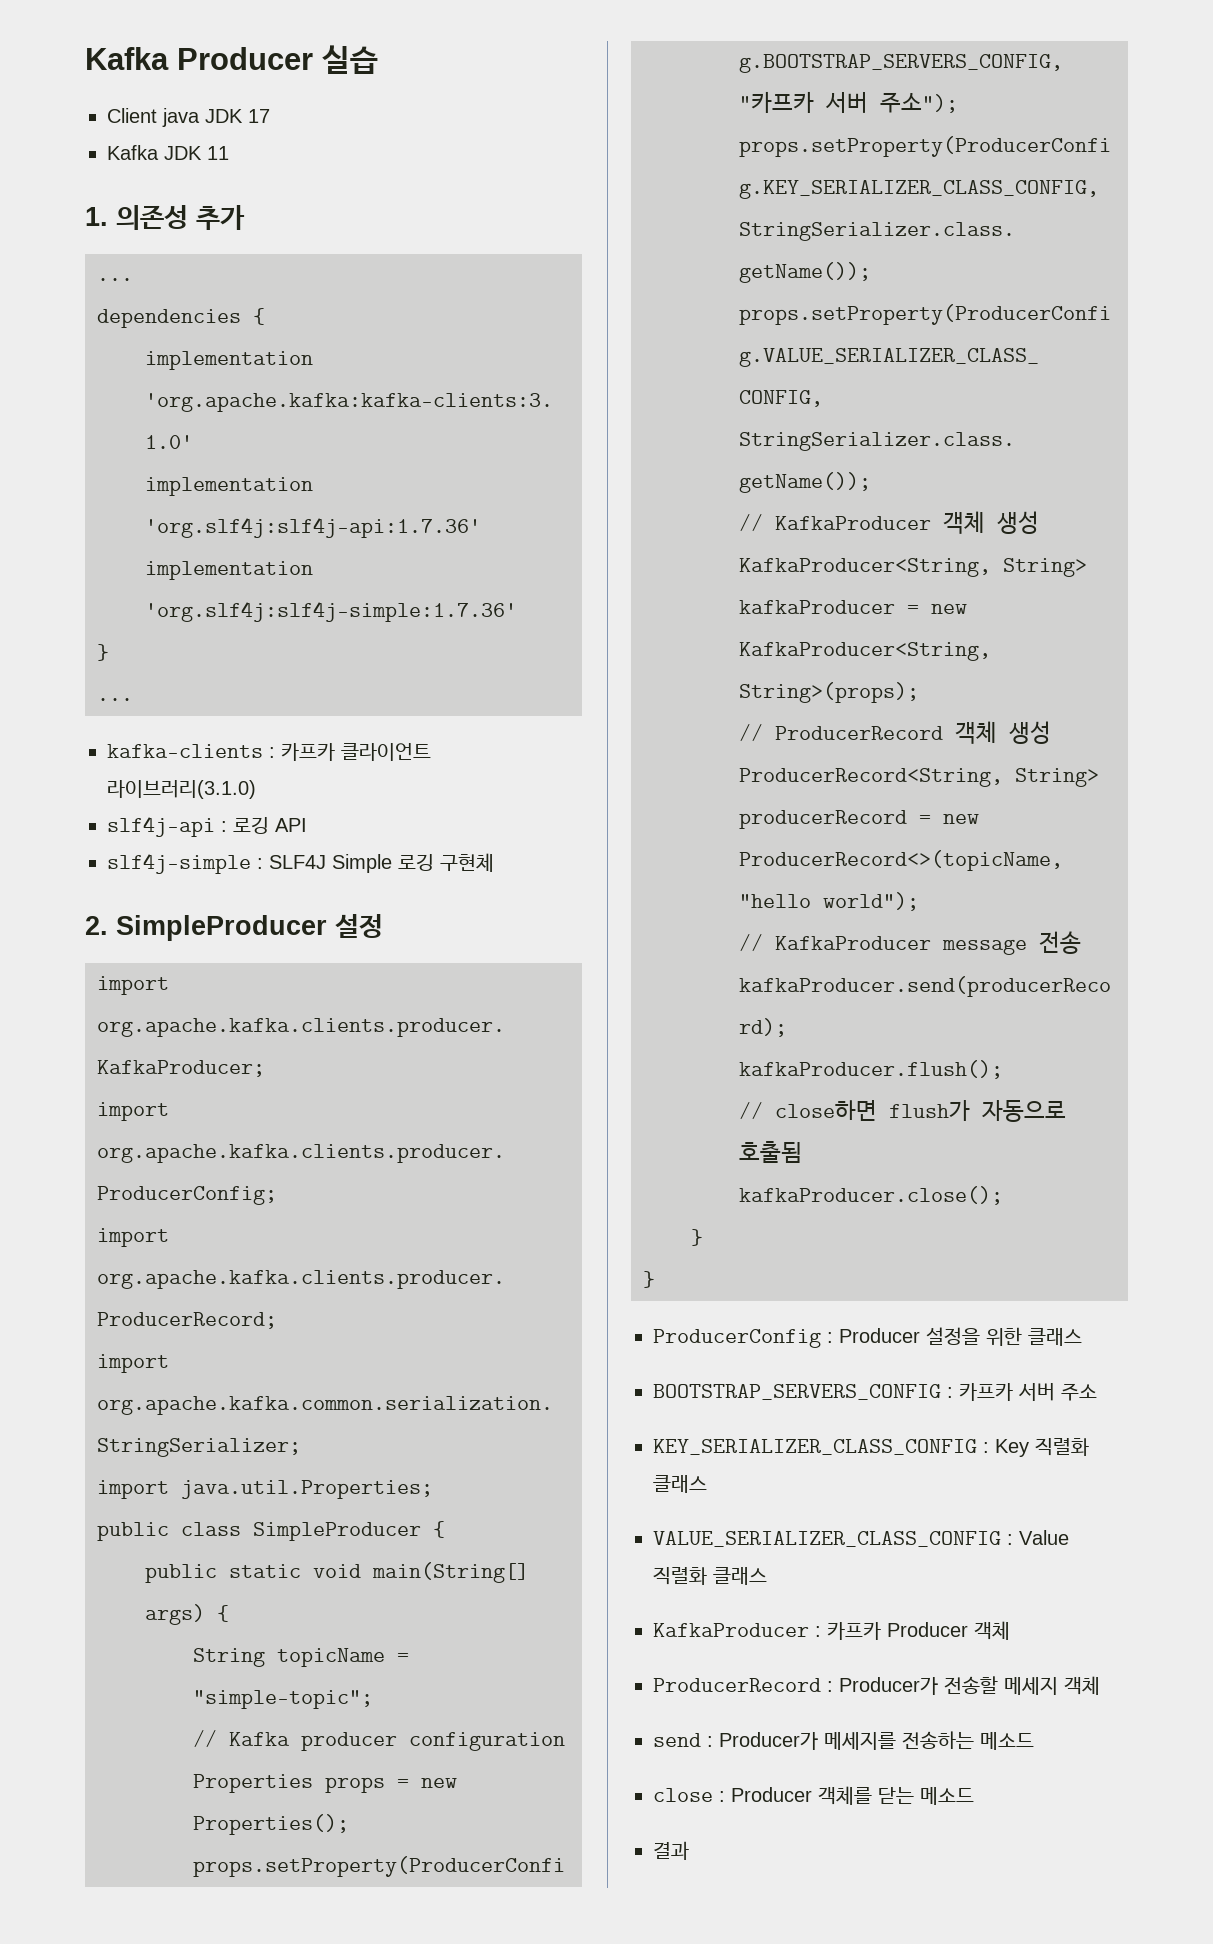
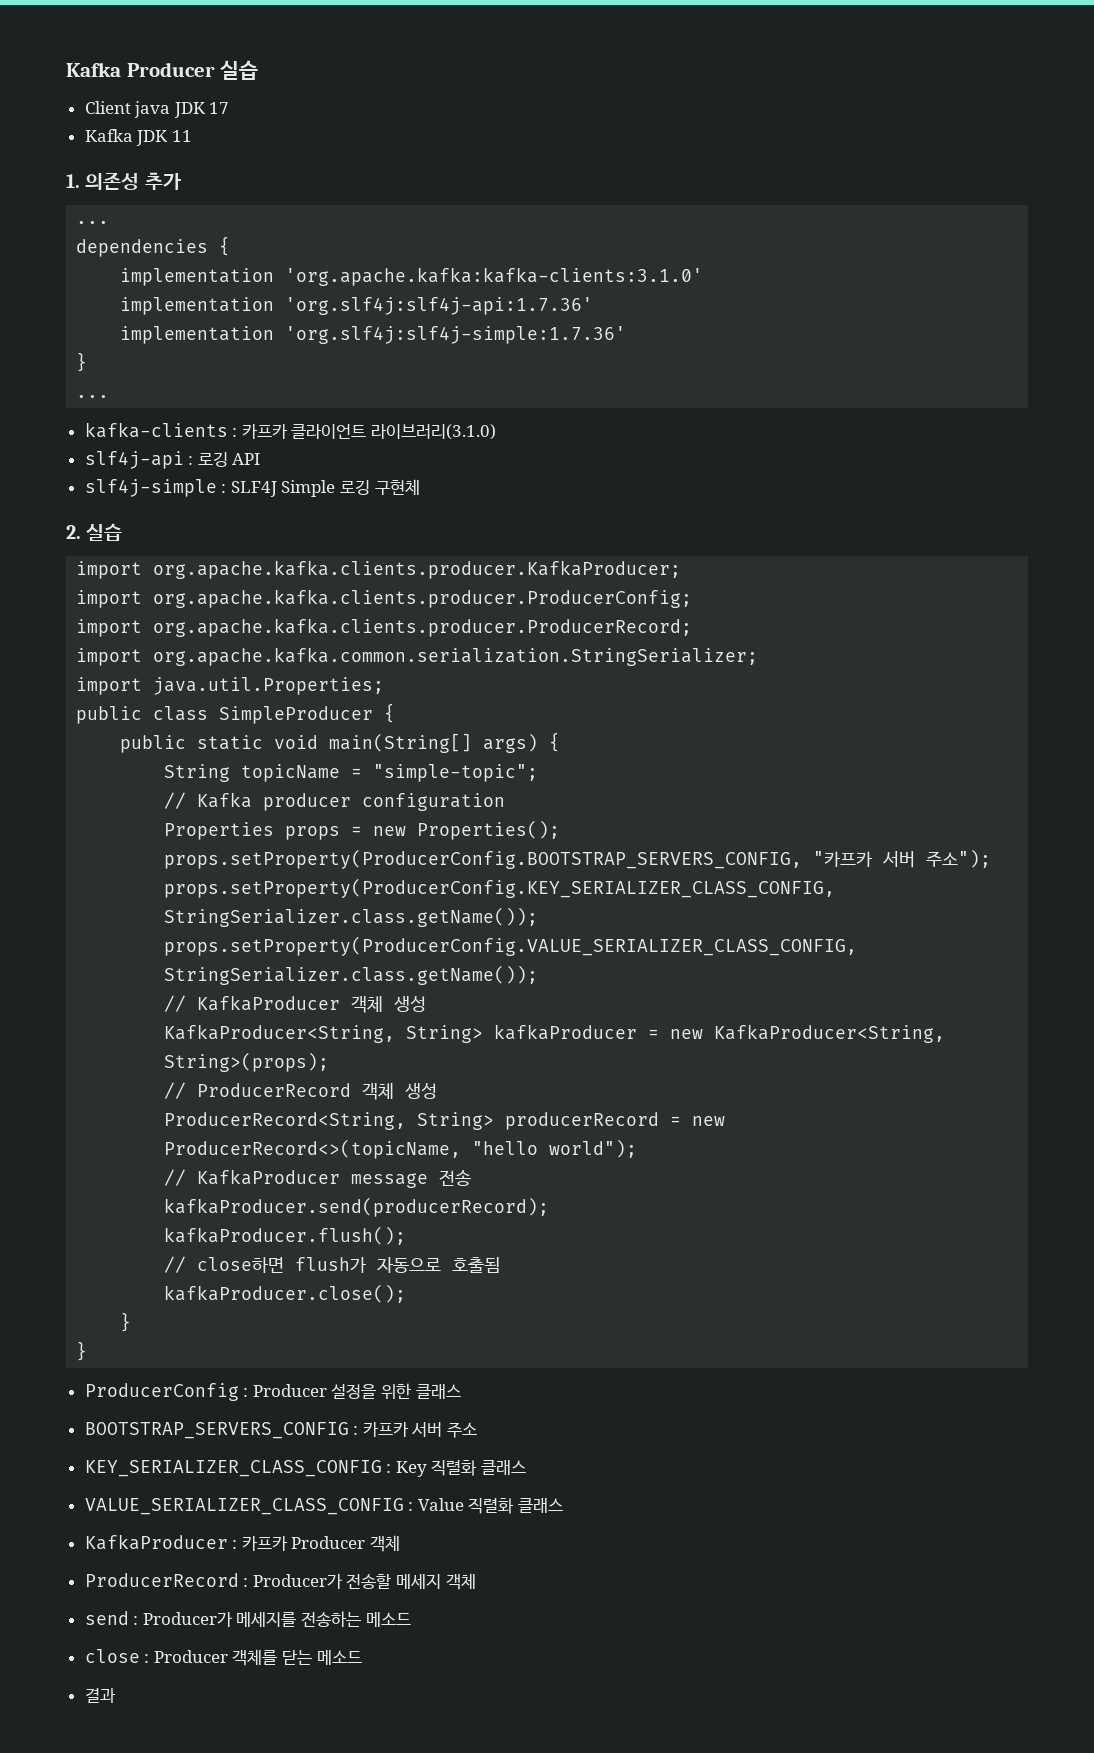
[116,914,383,941] SimpleProducer 설정 -> [86,523,123,541] 실습

